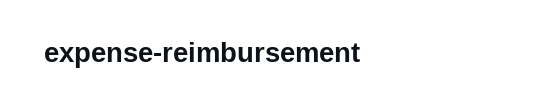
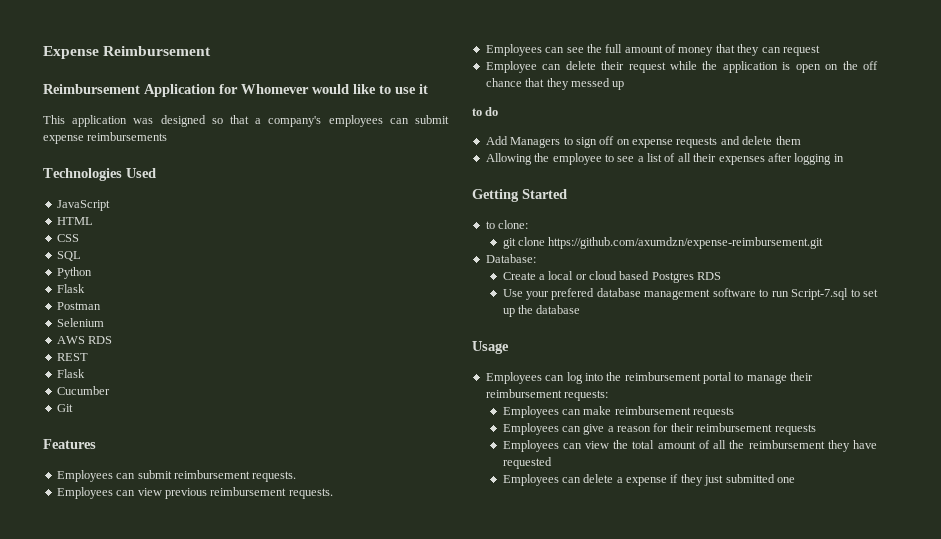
[44,42,360,68] expense-reimbursement -> [43,46,212,59] [43,84,428,97] [43,115,449,127] [43,132,168,144] [43,168,156,181] [56,200,110,211] [56,217,93,225] [56,234,79,242] [56,251,81,261] [56,267,92,279] [56,284,85,293] [56,302,101,310] [56,318,104,327] [56,336,113,344] [56,353,88,361] [56,369,85,378] [56,386,110,395] [56,404,73,412] [43,439,96,449] [56,470,297,482] [56,487,333,499] [485,44,820,56] [485,61,878,73] [485,78,625,90] [472,107,499,116] [485,136,801,148] [485,153,844,165] [472,189,567,202] [485,220,529,229] [502,237,824,249] [485,254,536,263] [502,271,722,283] [502,288,878,300] [502,305,581,317] [472,341,509,354] [485,372,814,384] [485,389,609,401] [502,406,735,418] [502,423,816,435] [502,440,877,452] [502,457,552,469] [502,474,795,486] Expense Reimbursement // Reimbursement Application for Whomever would like to use it // This application was designed so that a company's employees can submit expense reimbursements // Technologies Used // JavaScript // HTML // CSS // SQL // Python // Flask // Postman // Selenium // AWS RDS // REST // Flask // Cucumber // Git // Features // Employees can submit reimbursement requests. // Employees can view previous reimbursement requests. // Employees can see the full amount of money that they can request // Employee can delete their request while the application is open on the off chance that they messed up // to do // Add Managers to sign off on expense requests and delete them // Allowing the employee to see a list of all their expenses after logging in // Getting Started // to clone: // git clone https://github.com/axumdzn/expense-reimbursement.git // Database: // Create a local or cloud based Postgres RDS // Use your prefered database management software to run Script-7.sql to set up the database // Usage // Employees can log into the reimbursement portal to manage their reimbursement requests: // Employees can make reimbursement requests // Employees can give a reason for their reimbursement requests // Employees can view the total amount of all the reimbursement they have requested // Employees can delete a expense if they just submitted one

